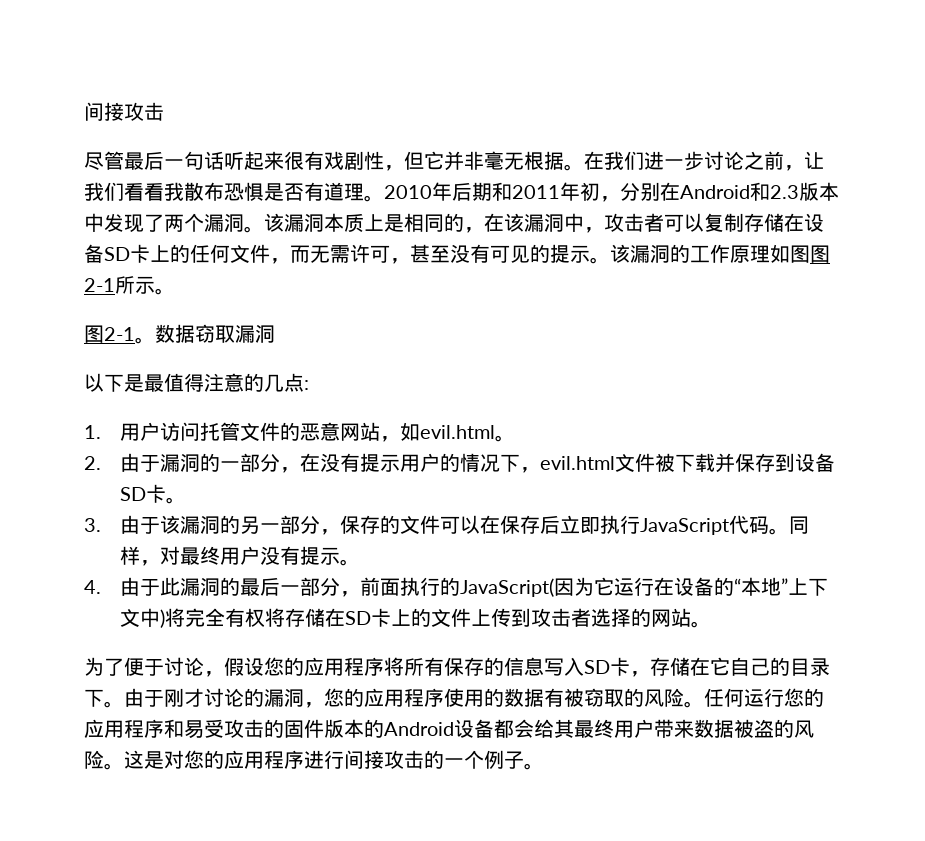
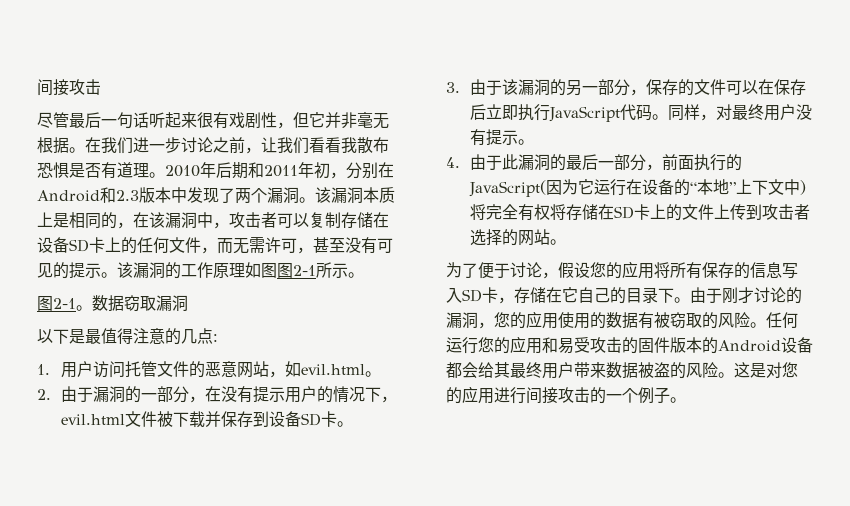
[344,657,384,676] 程序 -> (654, 271) none
[404,688,444,707] 程序 -> (558, 321) none
[124,719,164,738] 程序 -> (542, 346) none
[264,750,304,769] 程序 -> (494, 396) none

